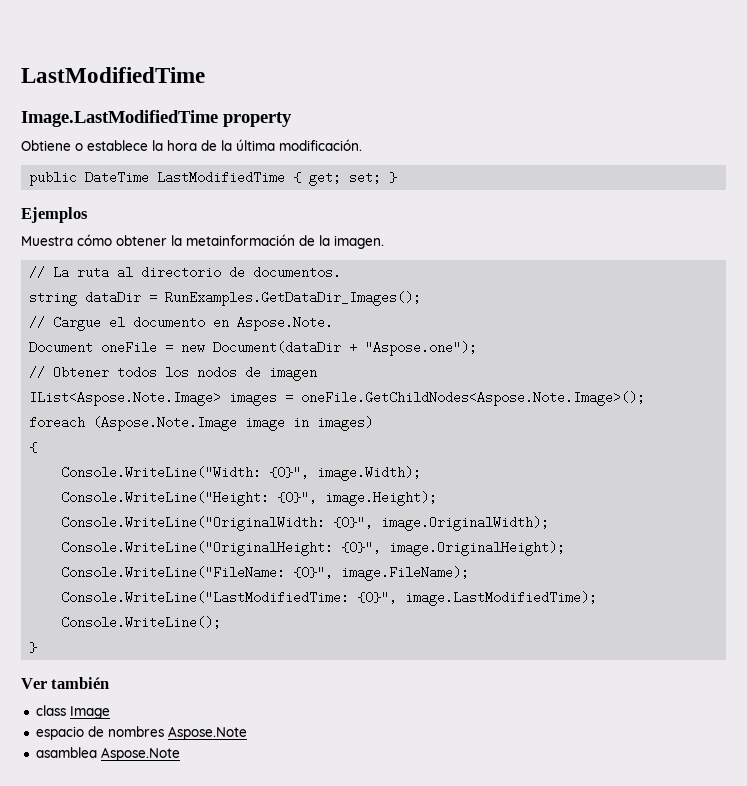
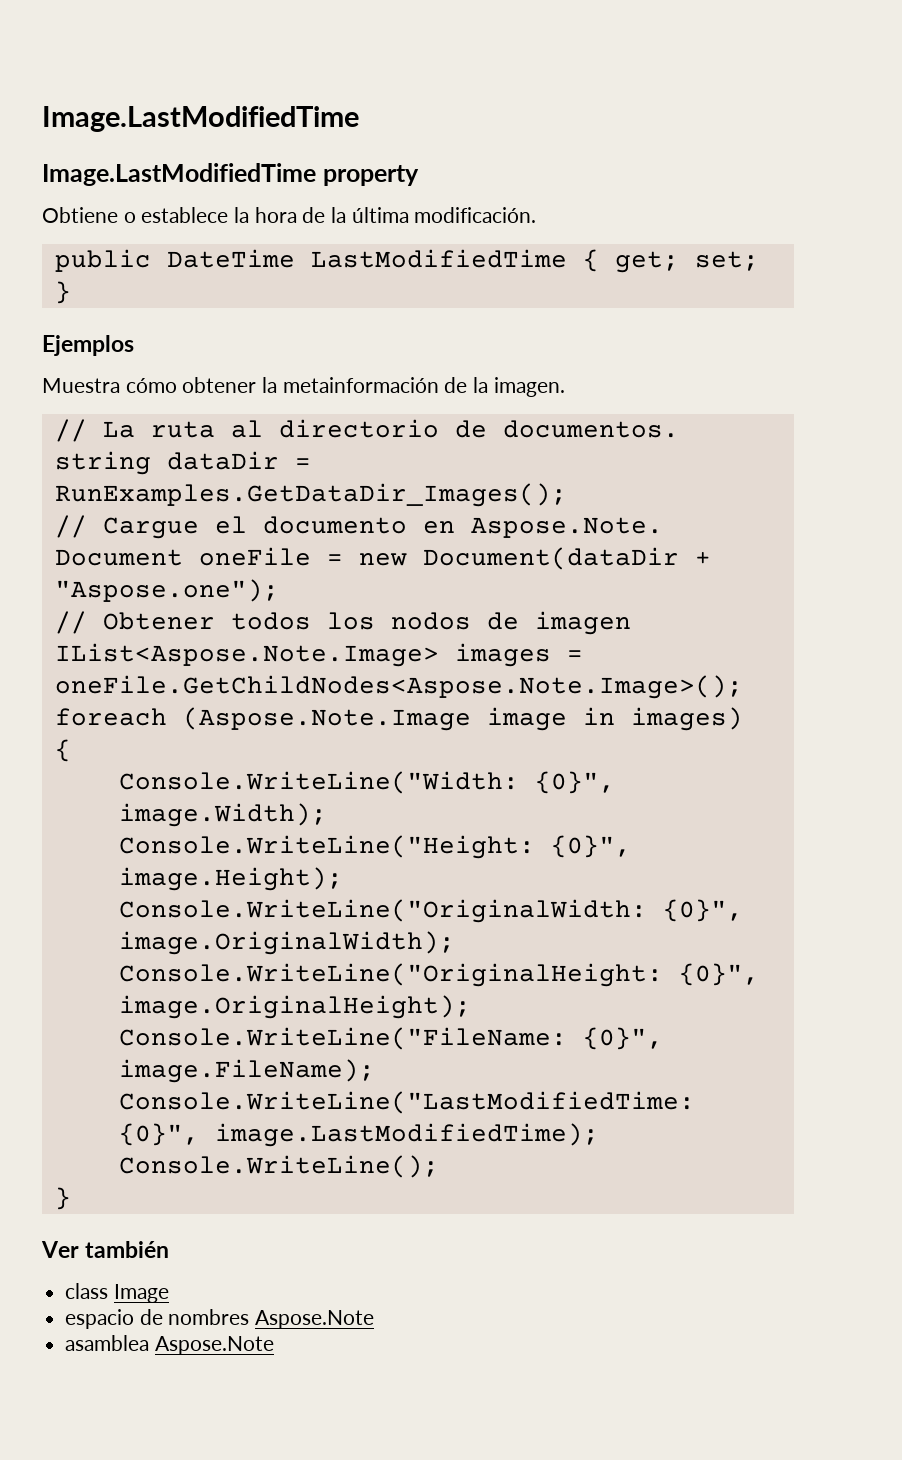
[21,67,205,83] LastModifiedTime -> [42,106,359,132] Image.LastModifiedTime

